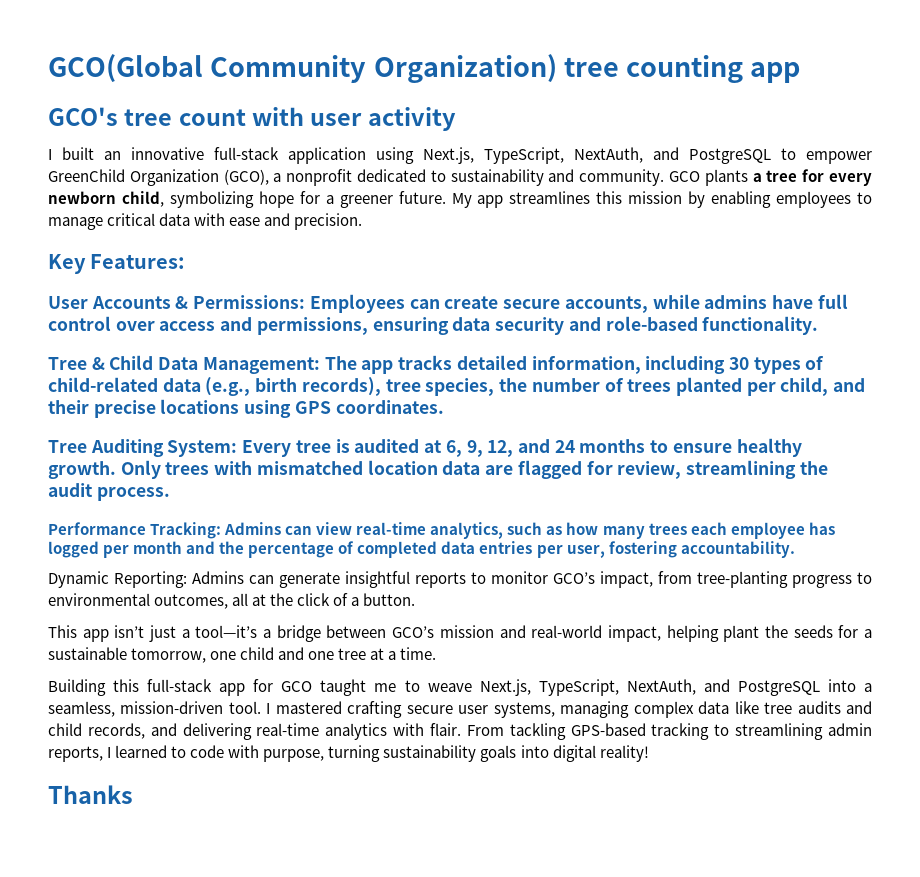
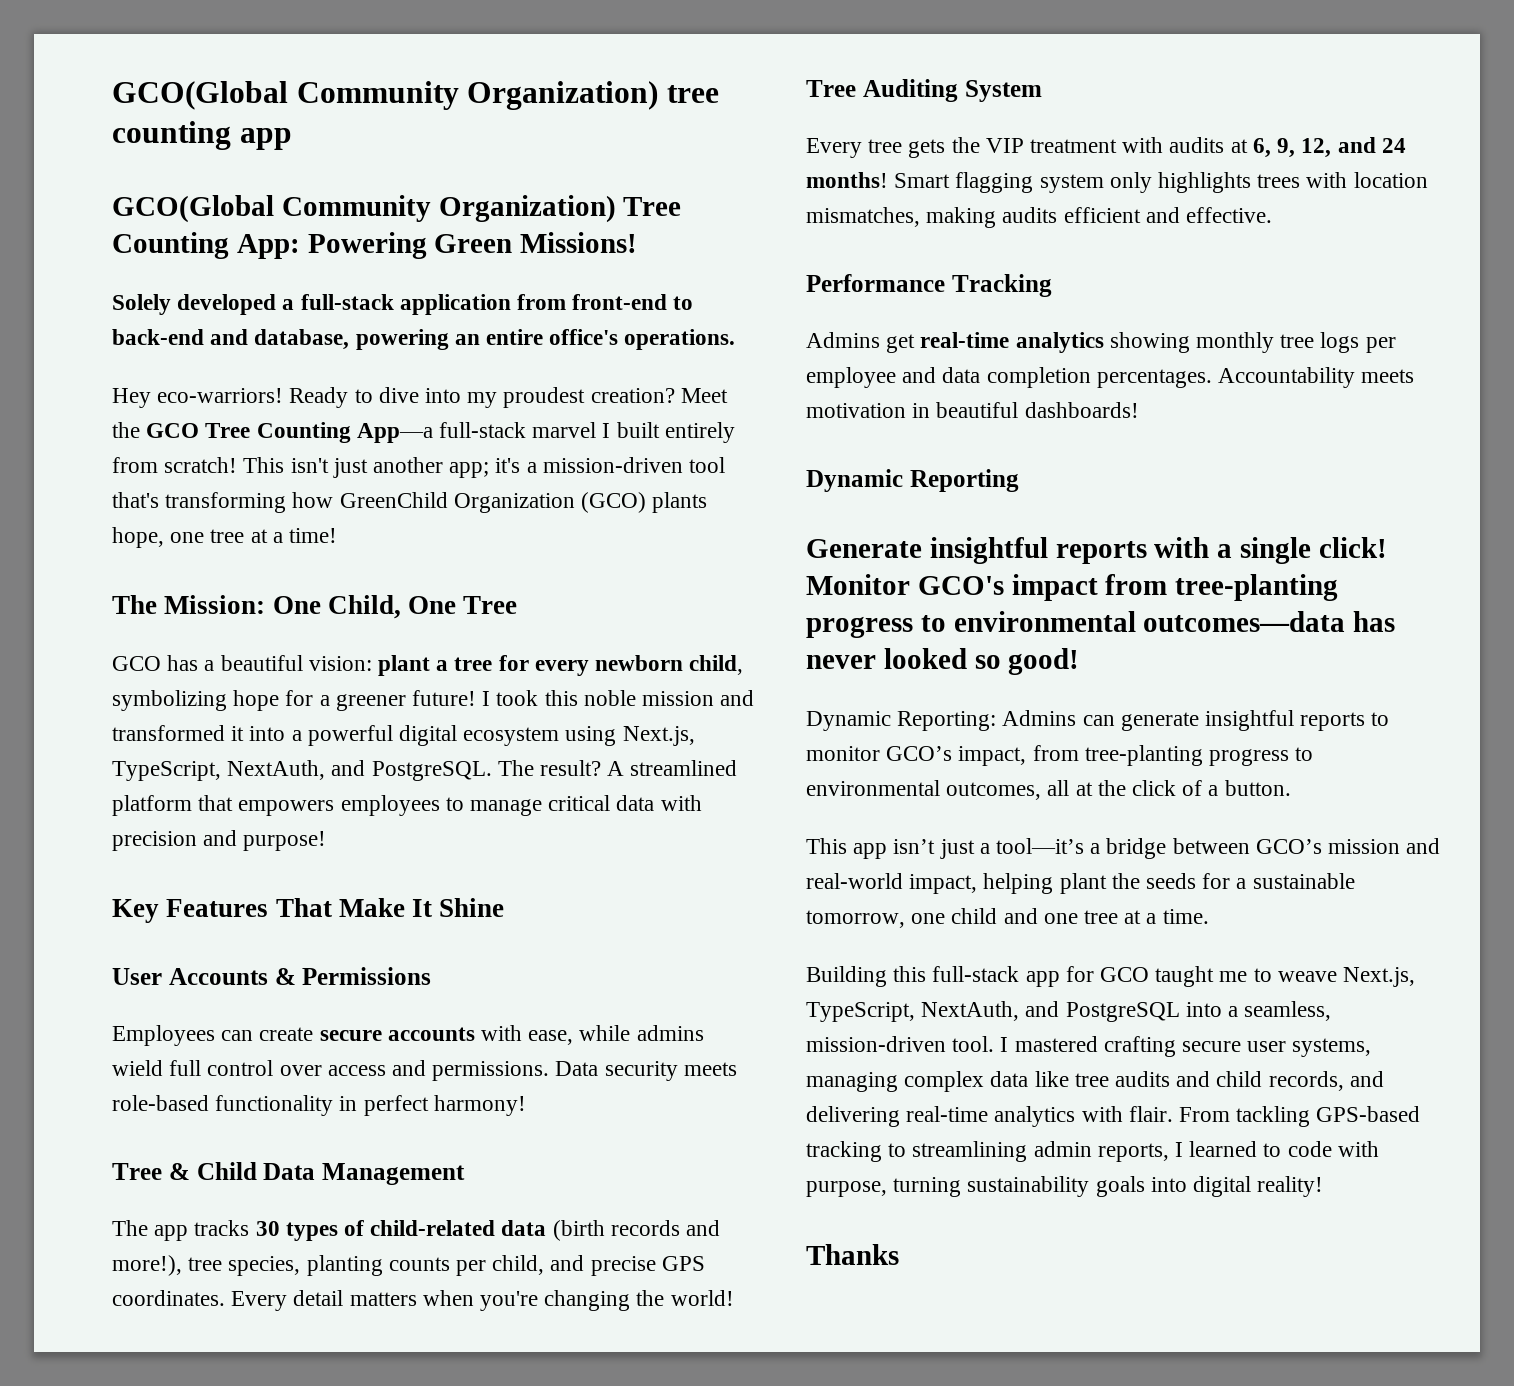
[48,107,456,131] [48,147,872,164] [48,169,748,186] GCO's tree count with user activity // I built an innovative full-stack application using Next.js, TypeScript, NextAuth, and PostgreSQL to empower GreenChild Organization (GCO), a nonprofit dedicated to sustainability and community. GCO plants -> [112,195,682,223] [112,232,638,259] [112,294,694,315] [112,329,736,350] [112,387,728,408] [112,422,735,443] [112,457,726,478] [112,492,708,513] [112,527,338,548] [112,595,518,619] [112,655,431,676] GCO(Global Community Organization) Tree Counting App: Powering Green Missions! // Solely developed a full-stack application from front-end to back-end and database, powering an entire office's operations. // Hey eco-warriors! Ready to dive into my proudest creation? Meet the GCO Tree Counting App—a full-stack marvel I built entirely from scratch! This isn't just another app; it's a mission-driven tool that's transforming how GreenChild Organization (GCO) plants hope, one tree at a time! // The Mission: One Child, One Tree // GCO has a beautiful vision: plant
[398,191,772,208] future. My app streamlines this mission by enabling -> [412,690,755,706] [112,725,695,746] [112,760,738,781] [112,795,335,816] future! I took this noble mission and transformed it into a powerful digital ecosystem using Next.js, TypeScript, NextAuth, and PostgreSQL. The result? A streamlined platform that empowers
[229,213,363,230] [48,254,186,274] ease and precision. // Key Features: -> [112,830,327,851] [112,898,505,923] precision and purpose! // Key Features That Make It Shine
[193,295,306,309] Permissions: -> [302,967,432,985] Permissions //
[564,296,648,313] accounts, -> [387,1025,574,1045] accounts with ease,
[771,295,813,309] have -> [112,1060,163,1076] wield
[256,316,819,335] permissions, ensuring data security and role-based functionality. -> [432,1061,737,1081] [112,1095,526,1116] permissions. Data security meets role-based functionality in perfect harmony!
[202,357,320,374] Management: -> [322,1163,465,1185] Management //
[456,355,726,374] detailed information, including -> (250, 1228) none
[205,377,866,396] [48,399,444,418] (e.g., birth records), tree species, the number of trees planted per child, and their precise locations using GPS coordinates. -> [552,1220,721,1241] [112,1255,705,1276] [112,1290,734,1311] (birth records and more!), tree species, planting counts per child, and precise GPS coordinates. Every detail matters when you're changing the world!
[167,440,238,457] System: -> [964,80,1042,102] System //
[335,439,420,453] is audited -> [908,137,1225,158] gets the VIP treatment with audits
[579,438,802,457] [48,460,828,479] [48,483,170,501] [48,522,835,539] [48,541,795,558] months to ensure healthy growth. Only trees with mismatched location data are flagged for review, streamlining the audit process. // Performance Tracking: Admins can view real-time analytics, such as how many trees each employee has logged per month and the percentage of completed data entries per user, fostering accountability. -> [806,172,1428,193] [806,207,1273,228] [806,274,1052,297] [806,332,1396,353] [806,367,1415,388] [806,402,1139,418] [806,469,1019,492] [806,537,1387,564] [806,574,1339,601] [806,611,1396,638] [806,648,1080,675] months! Smart flagging system only highlights trees with location mismatches, making audits efficient and effective. // Performance Tracking // Admins get real-time analytics showing monthly tree logs per employee and data completion percentages. Accountability meets motivation in beautiful dashboards! // Dynamic Reporting // Generate insightful reports with a single click! Monitor GCO's impact from tree-planting progress to environmental outcomes—data has never looked so good!

